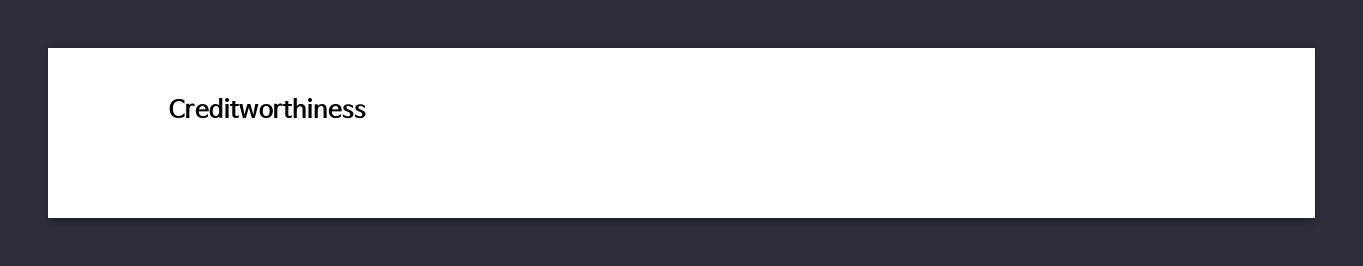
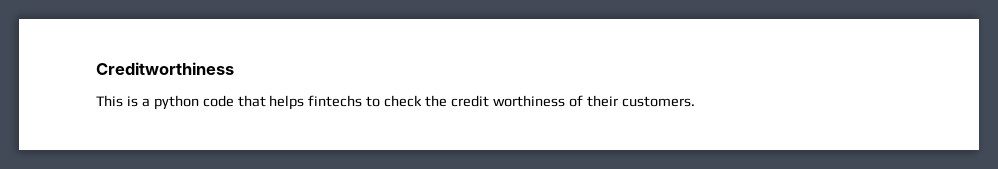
(366, 108) none -> [96,95,695,110] // This is a python code that helps fintechs to check the credit worthiness of their customers.

